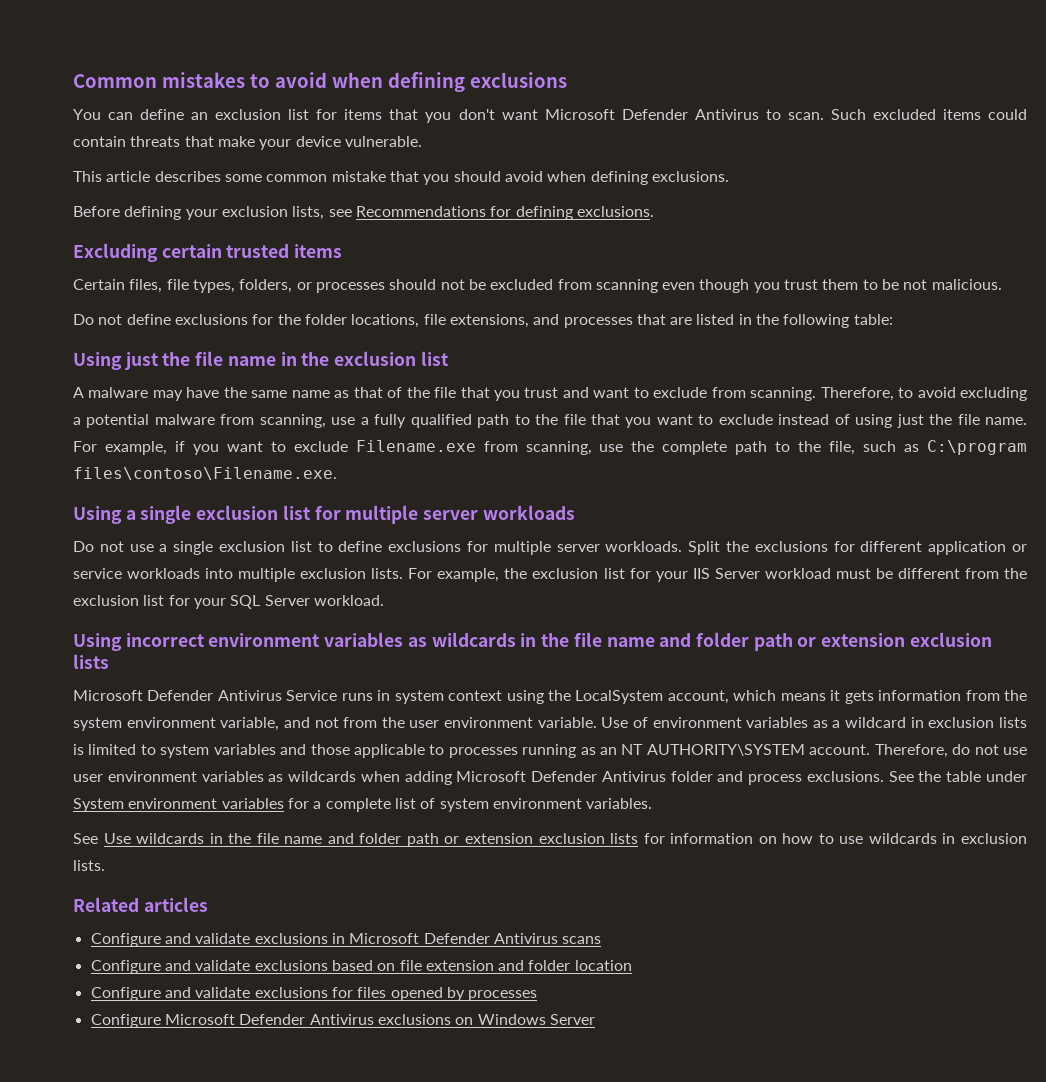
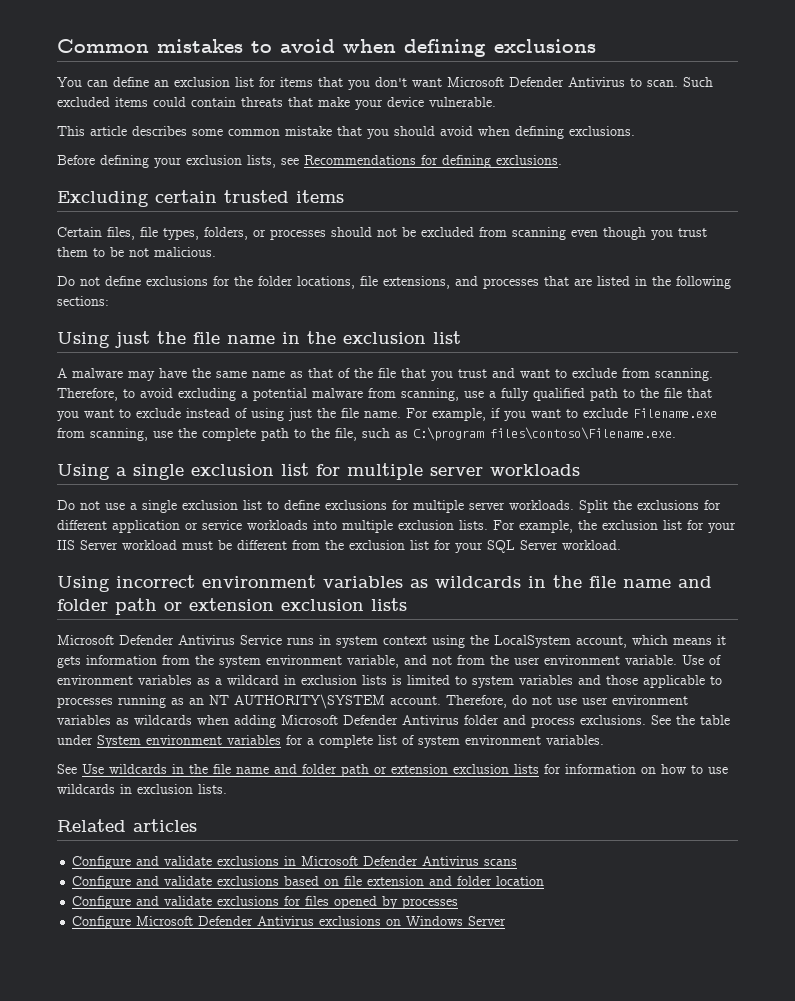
[853,314,893,325] table: -> [57,296,109,306] sections:

